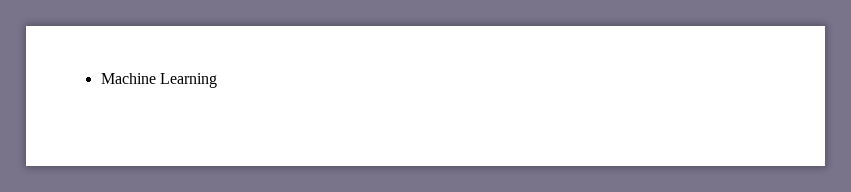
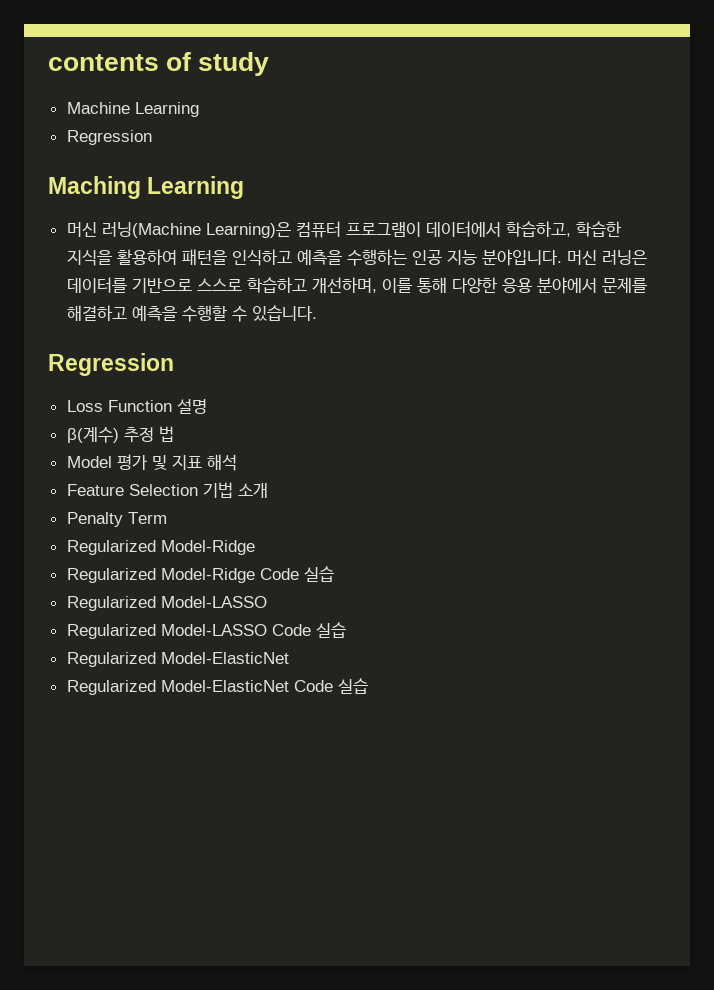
(100, 78) none -> [48,52,270,76] contents of study //
(217, 80) none -> [66,130,152,145] [48,176,245,199] [66,221,621,238] [66,249,647,266] [66,277,647,294] [66,305,317,322] [48,353,174,376] [66,399,207,414] [66,426,174,443] [66,454,237,471] [66,482,268,498] [66,512,167,527] [66,540,255,555] [66,566,334,583] [66,596,267,611] [66,622,346,639] [66,652,289,667] [66,678,368,695] // Regression // Maching Learning // 머신 러닝(Machine Learning)은 컴퓨터 프로그램이 데이터에서 학습하고, 학습한 지식을 활용하여 패턴을 인식하고 예측을 수행하는 인공 지능 분야입니다. 머신 러닝은 데이터를 기반으로 스스로 학습하고 개선하며, 이를 통해 다양한 응용 분야에서 문제를 해결하고 예측을 수행할 수 있습니다. // Regression // Loss Function 설명 // β(계수) 추정 법 // Model 평가 및 지표 해석 // Feature Selection 기법 소개 // Penalty Term // Regularized Model-Ridge // Regularized Model-Ridge Code 실습 // Regularized Model-LASSO // Regularized Model-LASSO Code 실습 // Regularized Model-ElasticNet // Regularized Model-ElasticNet Code 실습

